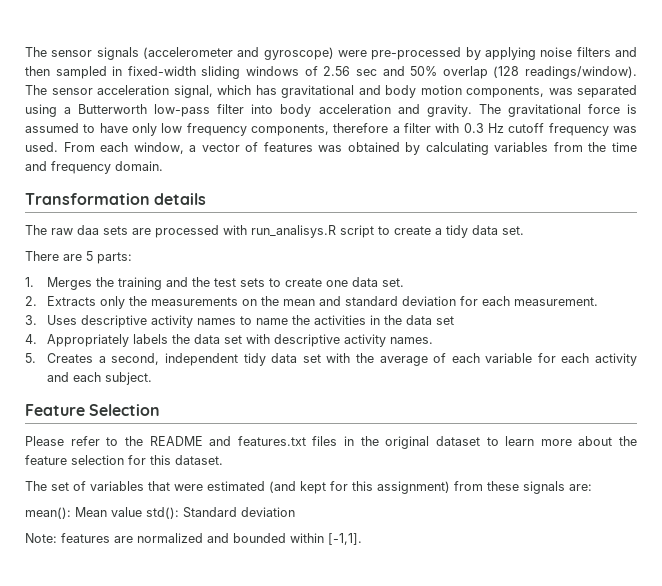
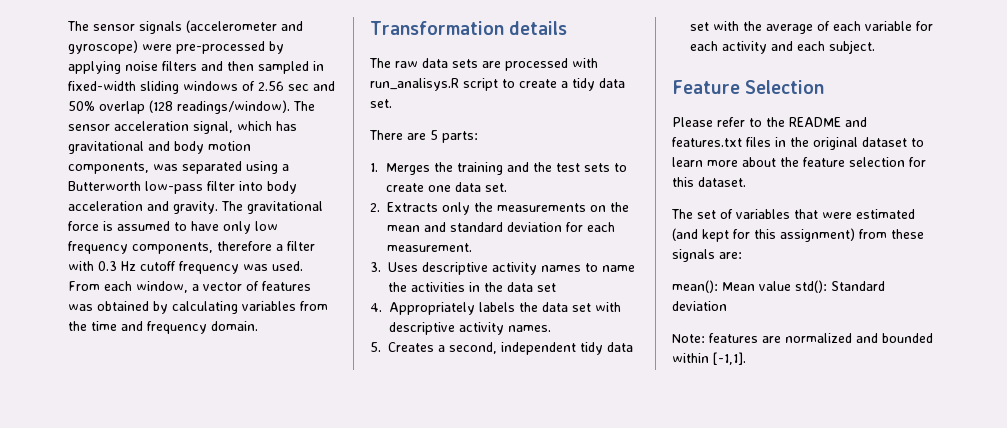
[77,225,99,235] daa -> [422,58,448,68] data

